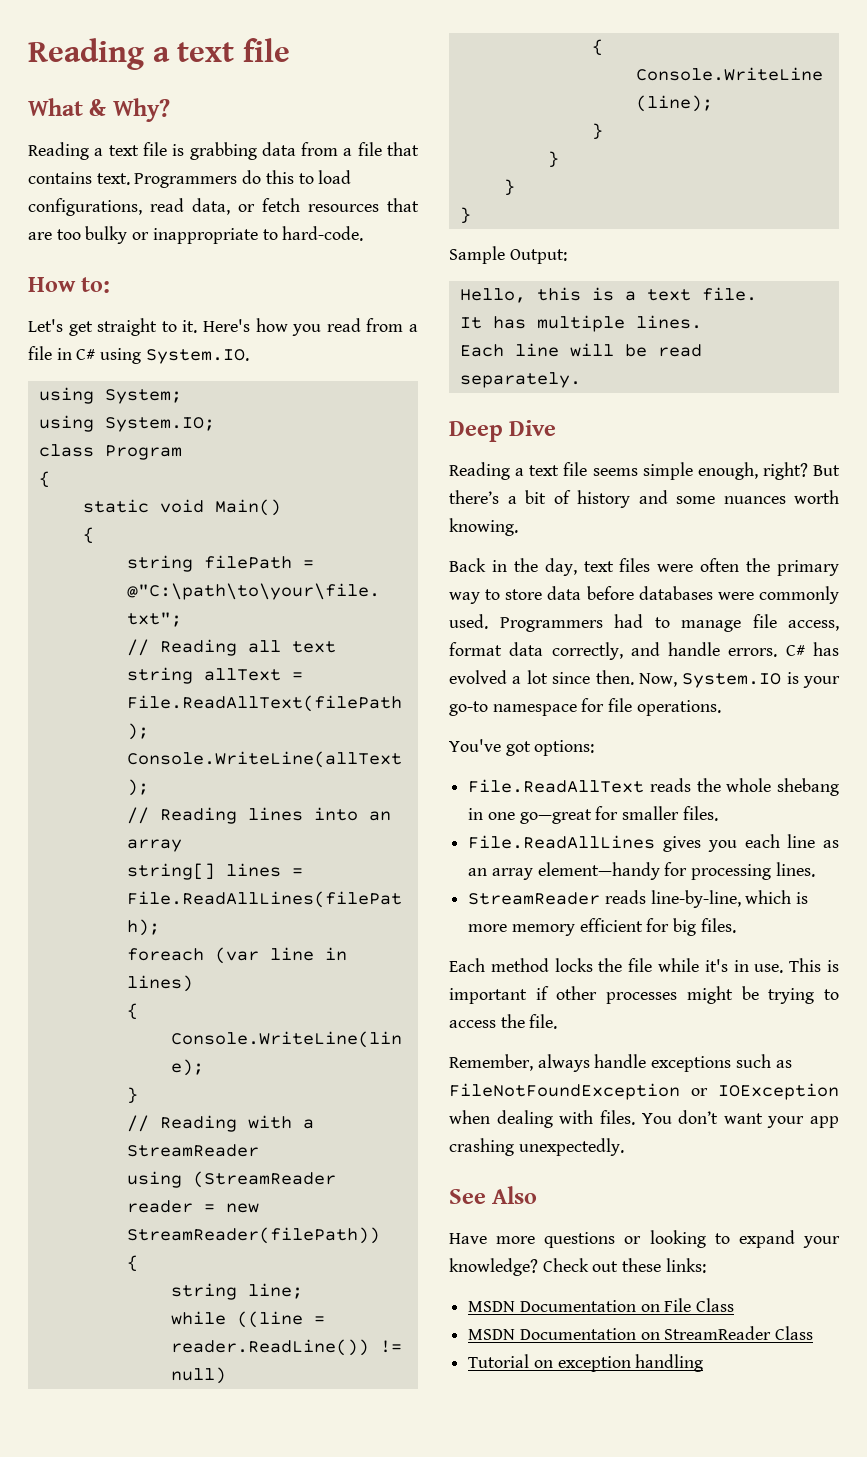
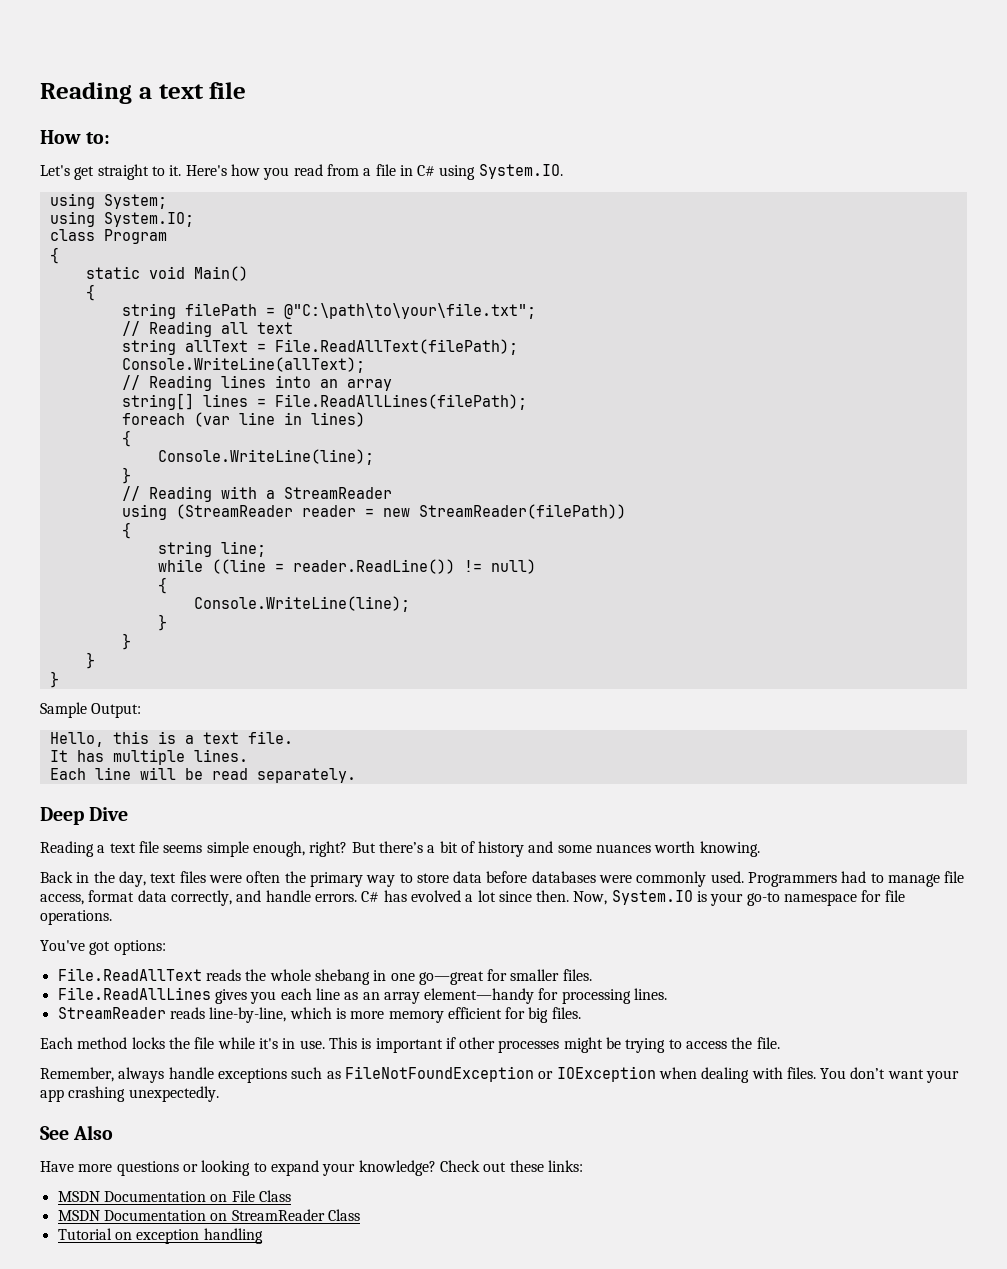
[28,38,290,70] [28,98,170,122] [28,142,420,160] [28,170,352,188] [28,198,419,216] [28,226,364,244] Reading a text file // What & Why? // Reading a text file is grabbing data from a file that contains text. Programmers do this to load configurations, read data, or fetch resources that are too bulky or inappropriate to hard-code. -> [40,82,247,104] Reading a text file

